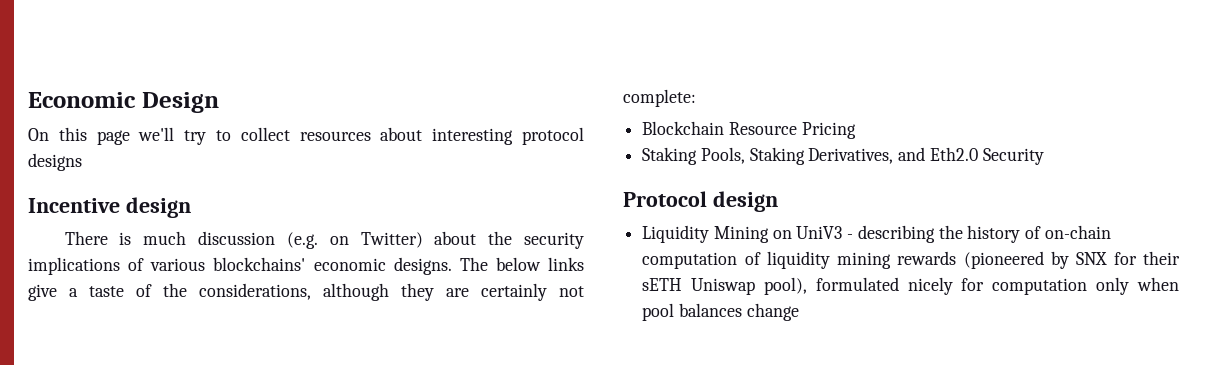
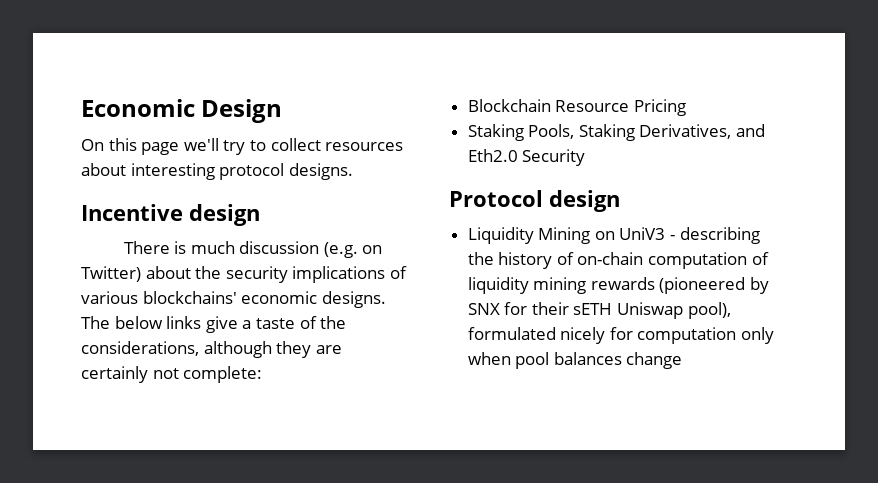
[28,153,82,171] designs -> [288,163,353,180] designs.

